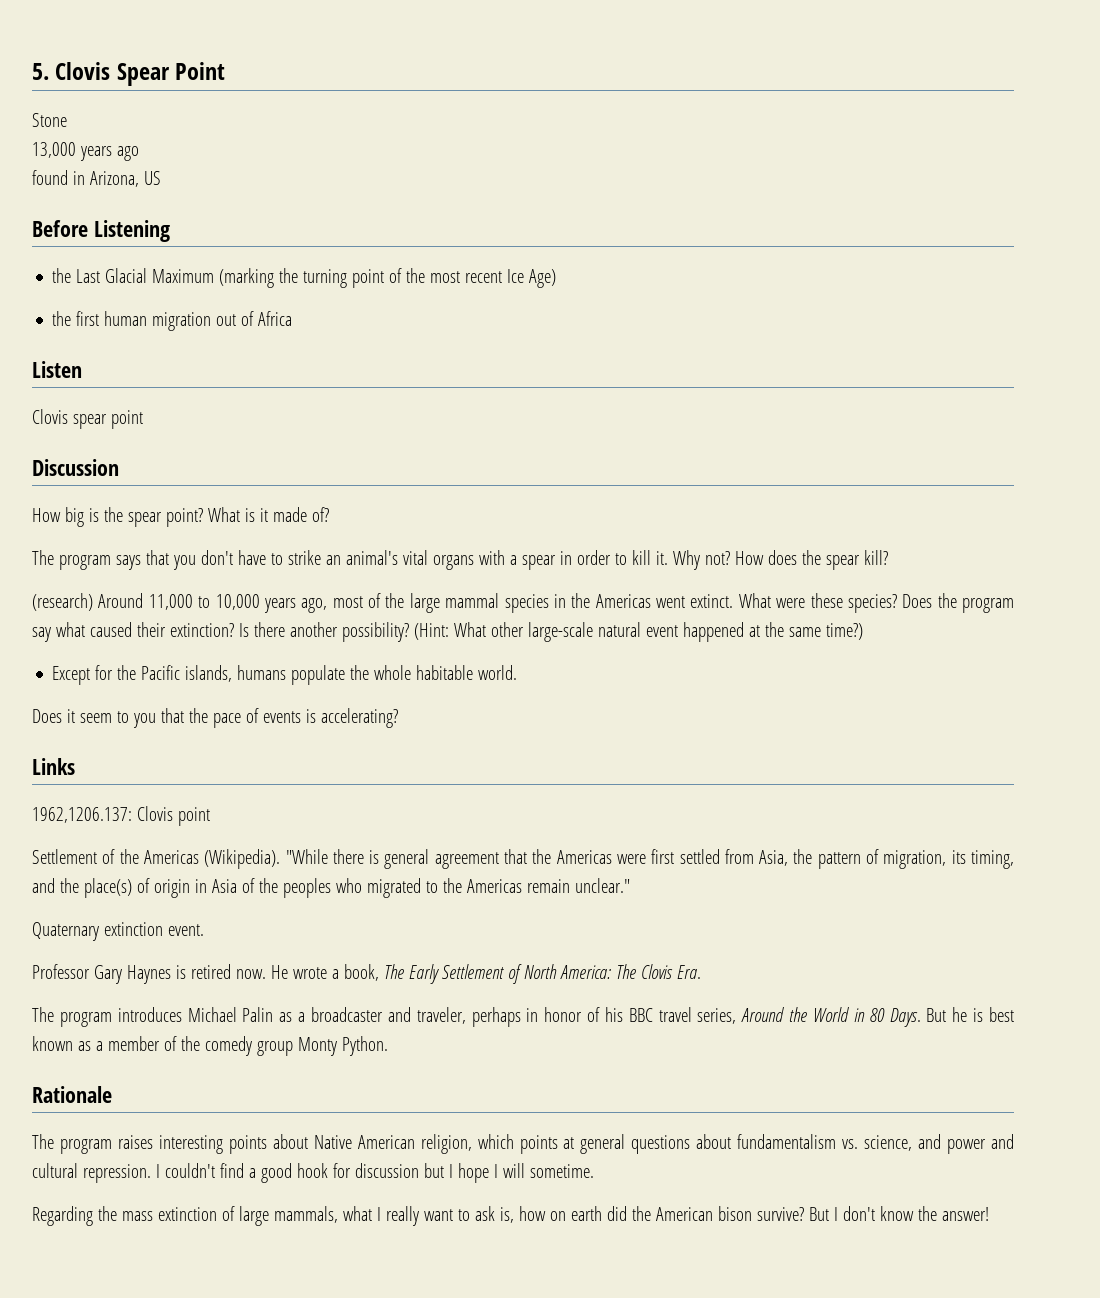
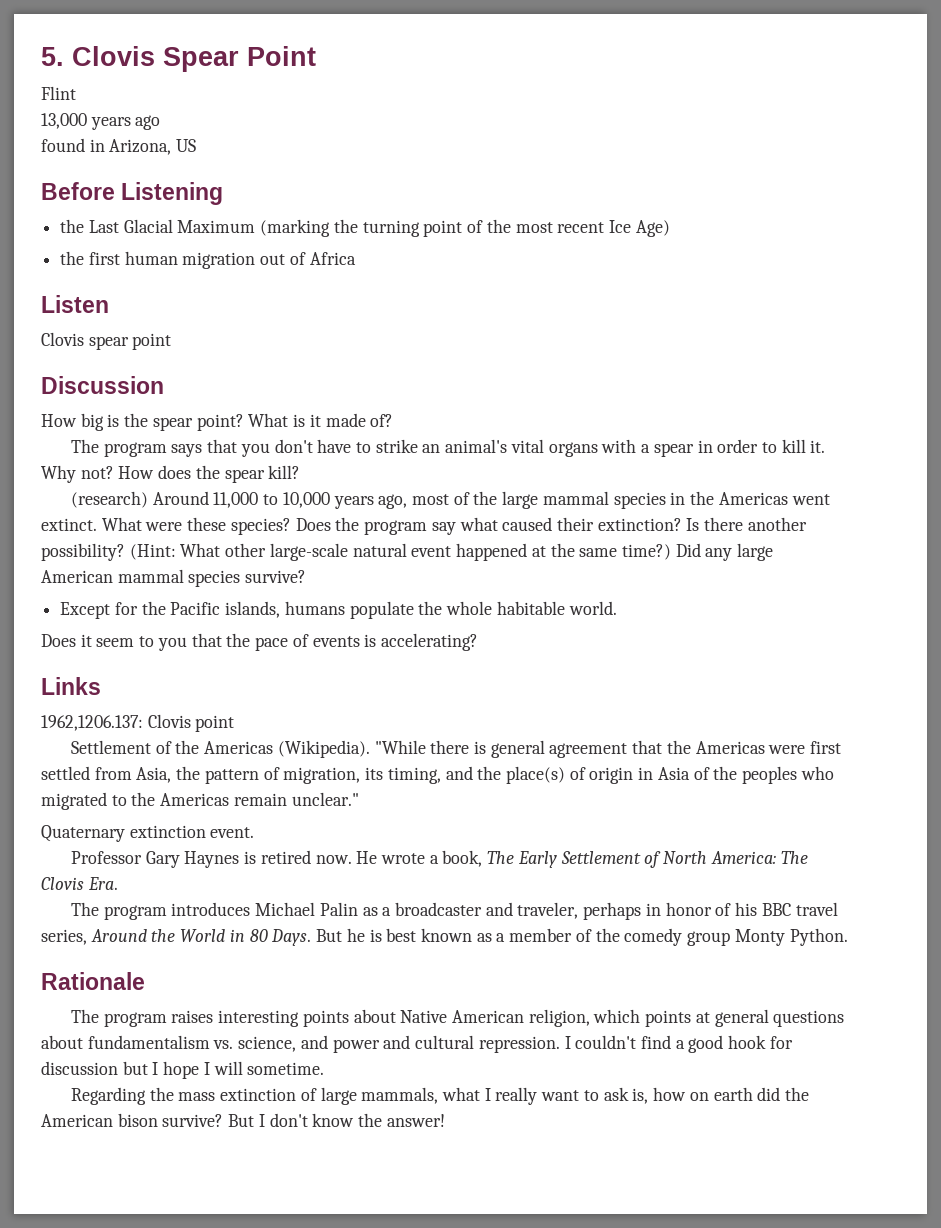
[32,113,67,127] Stone -> [41,86,76,100] Flint
(863, 631) none -> [675,543,774,561] [41,569,307,587] Did any large American mammal species survive?

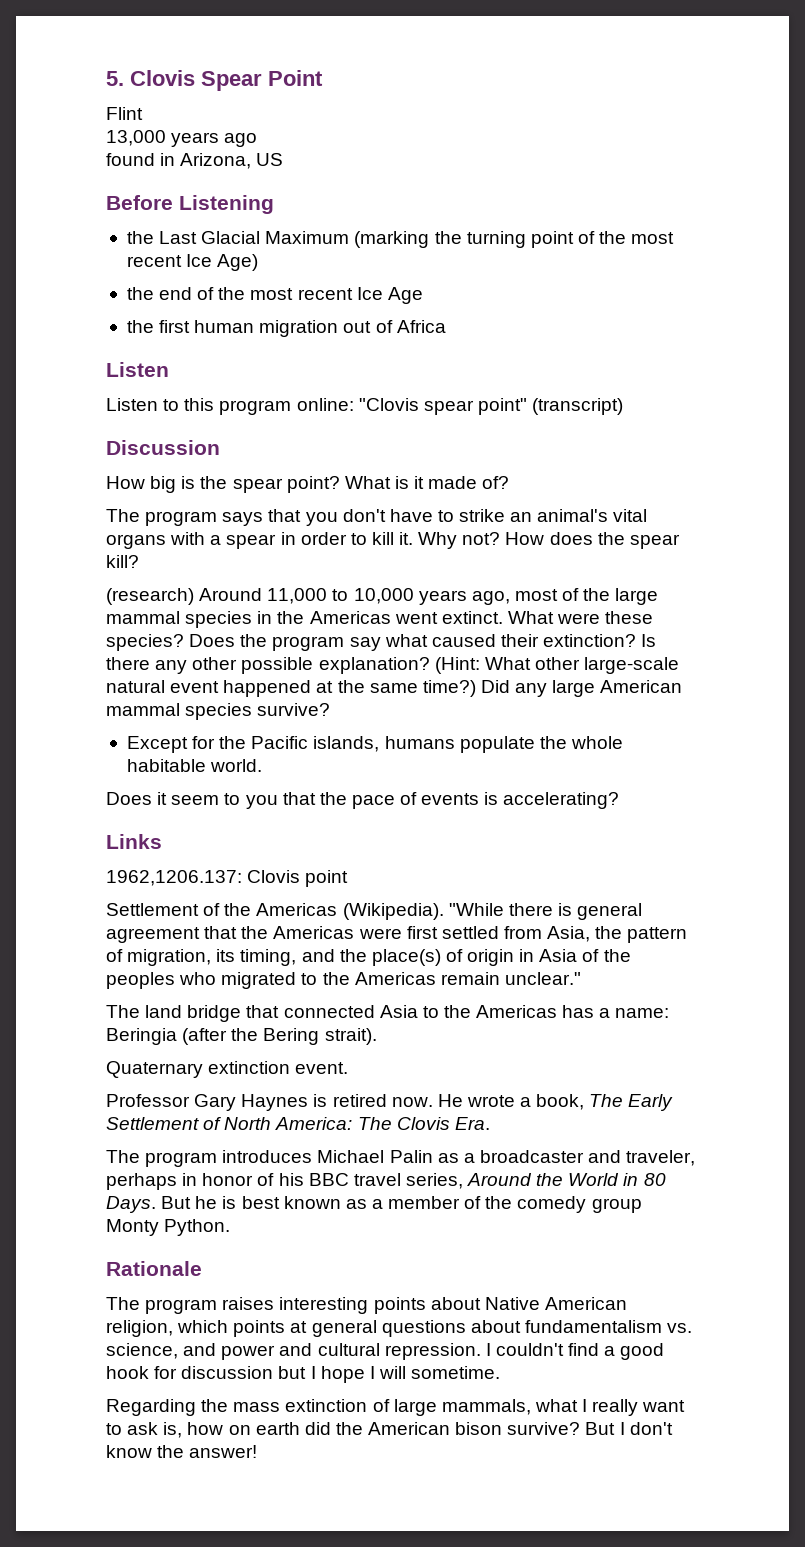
(670, 228) none -> [126,287,423,304] // the end of the most recent Ice Age
[41,332,172,350] Clovis spear point -> [106,398,624,415] Listen to this program online: "Clovis spear point" (transcript)
[747,517,807,531] [41,543,125,561] another possibility? -> [155,657,430,674] any other possible explanation?
(359, 799) none -> [106,1005,670,1022] [106,1028,377,1045] // The land bridge that connected Asia to the Americas has a name: Beringia (after the Bering strait).

